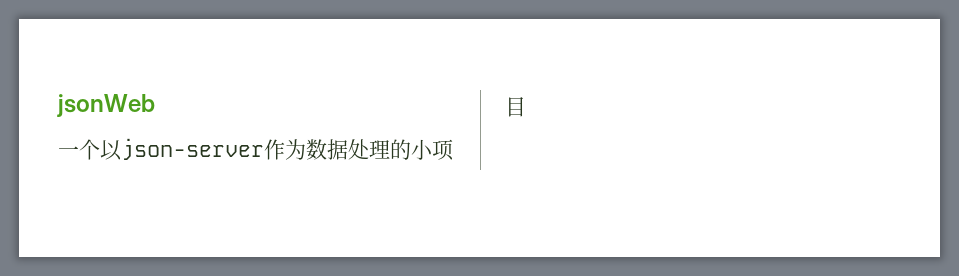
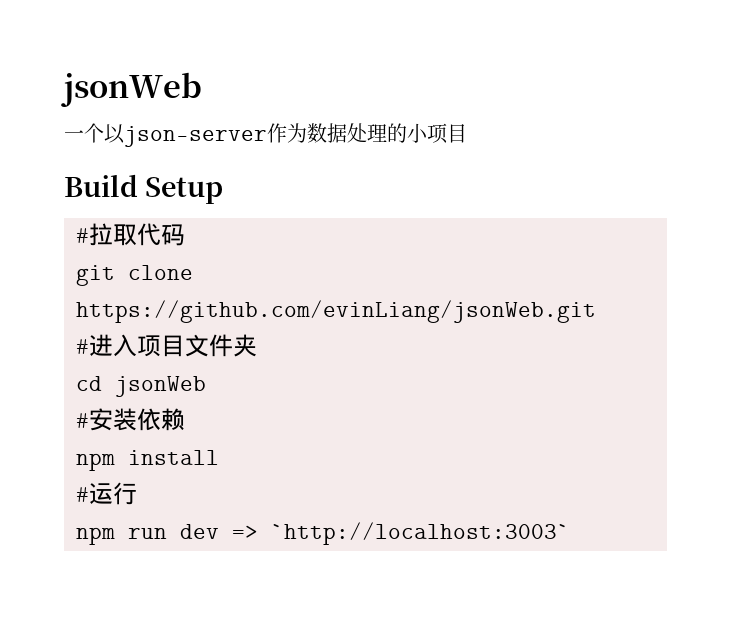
(526, 107) none -> [64,174,224,204] [76,223,185,246] [76,265,193,286] [76,300,596,323] [76,334,257,357] [76,376,206,397] [76,408,185,431] [76,450,219,471] [76,482,137,505] [76,522,570,545] // Build Setup // #拉取代码 // git clone https://github.com/evinLiang/jsonWeb.git // #进入项目文件夹 // cd jsonWeb // #安装依赖 // npm install // #运行 // npm run dev => `http://localhost:3003`

